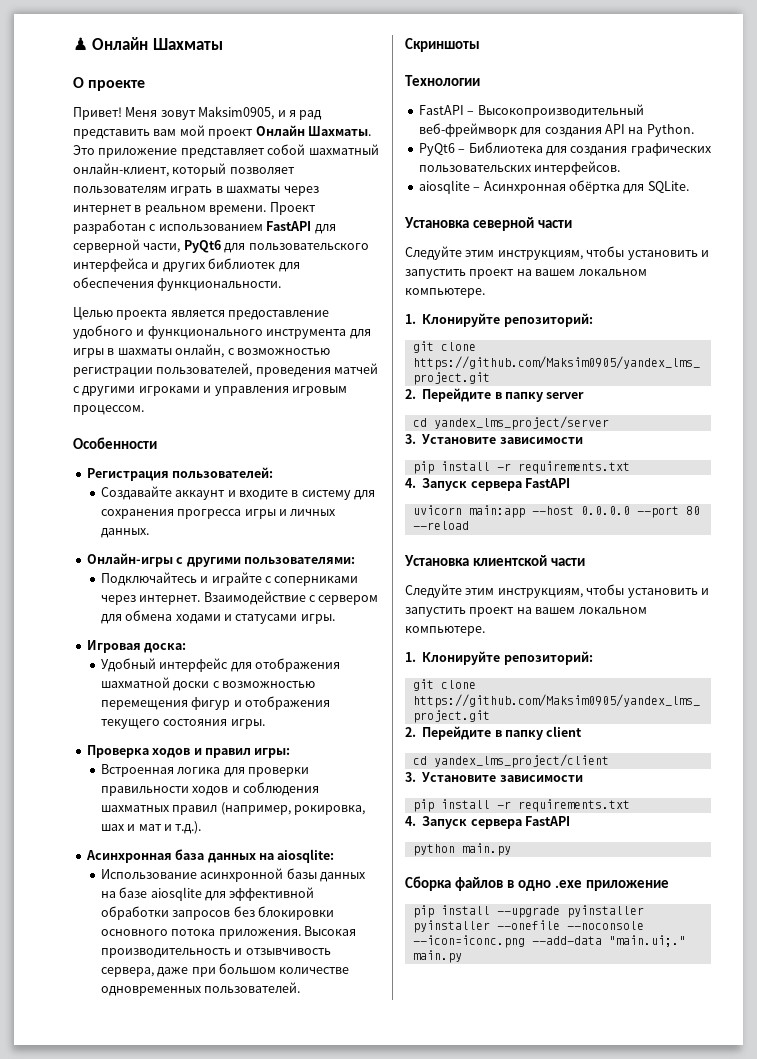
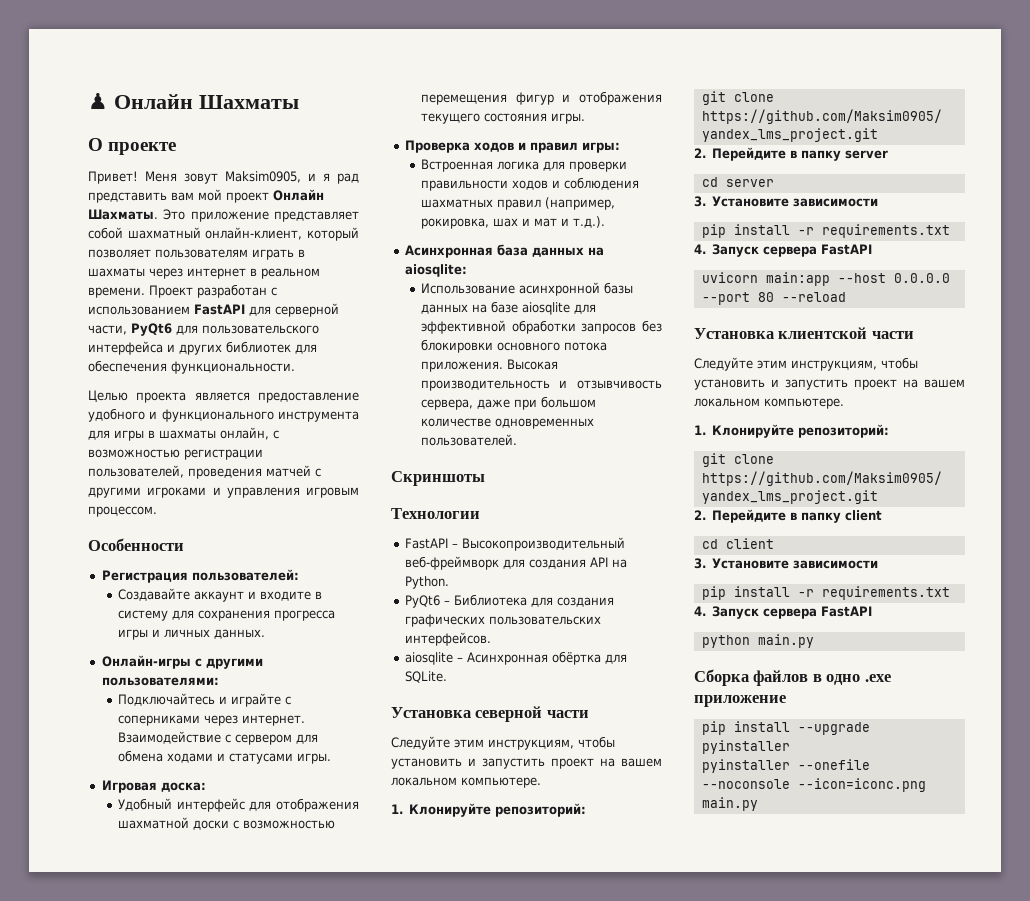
[433,416,609,430] yandex_lms_project/server -> [725,179,774,187] server
[433,754,609,768] yandex_lms_project/client -> [725,538,774,549] client
[531,935,686,947] --add-data "main.ui;." -> (926, 785) none

